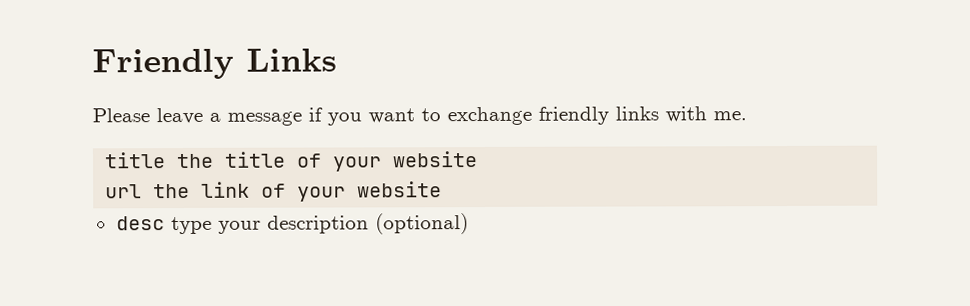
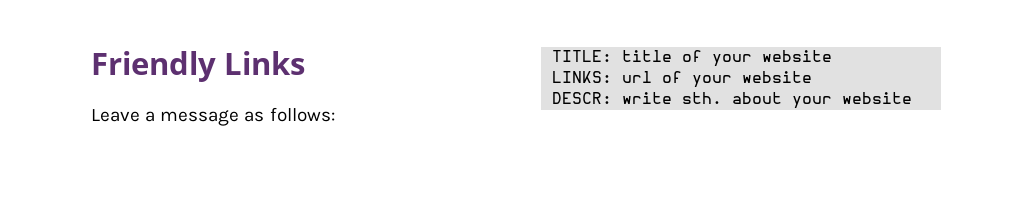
[92,106,747,126] [104,152,215,169] Please leave a message if you want to exchange friendly links with me. // title the -> [91,107,335,126] [552,50,613,62] Leave a message as follows: // TITLE:
[105,181,443,202] [115,213,469,235] url the link of your website // desc type your description (optional) -> [552,71,813,88] [552,92,913,109] LINKS: url of your website // DESCR: write sth. about your website

